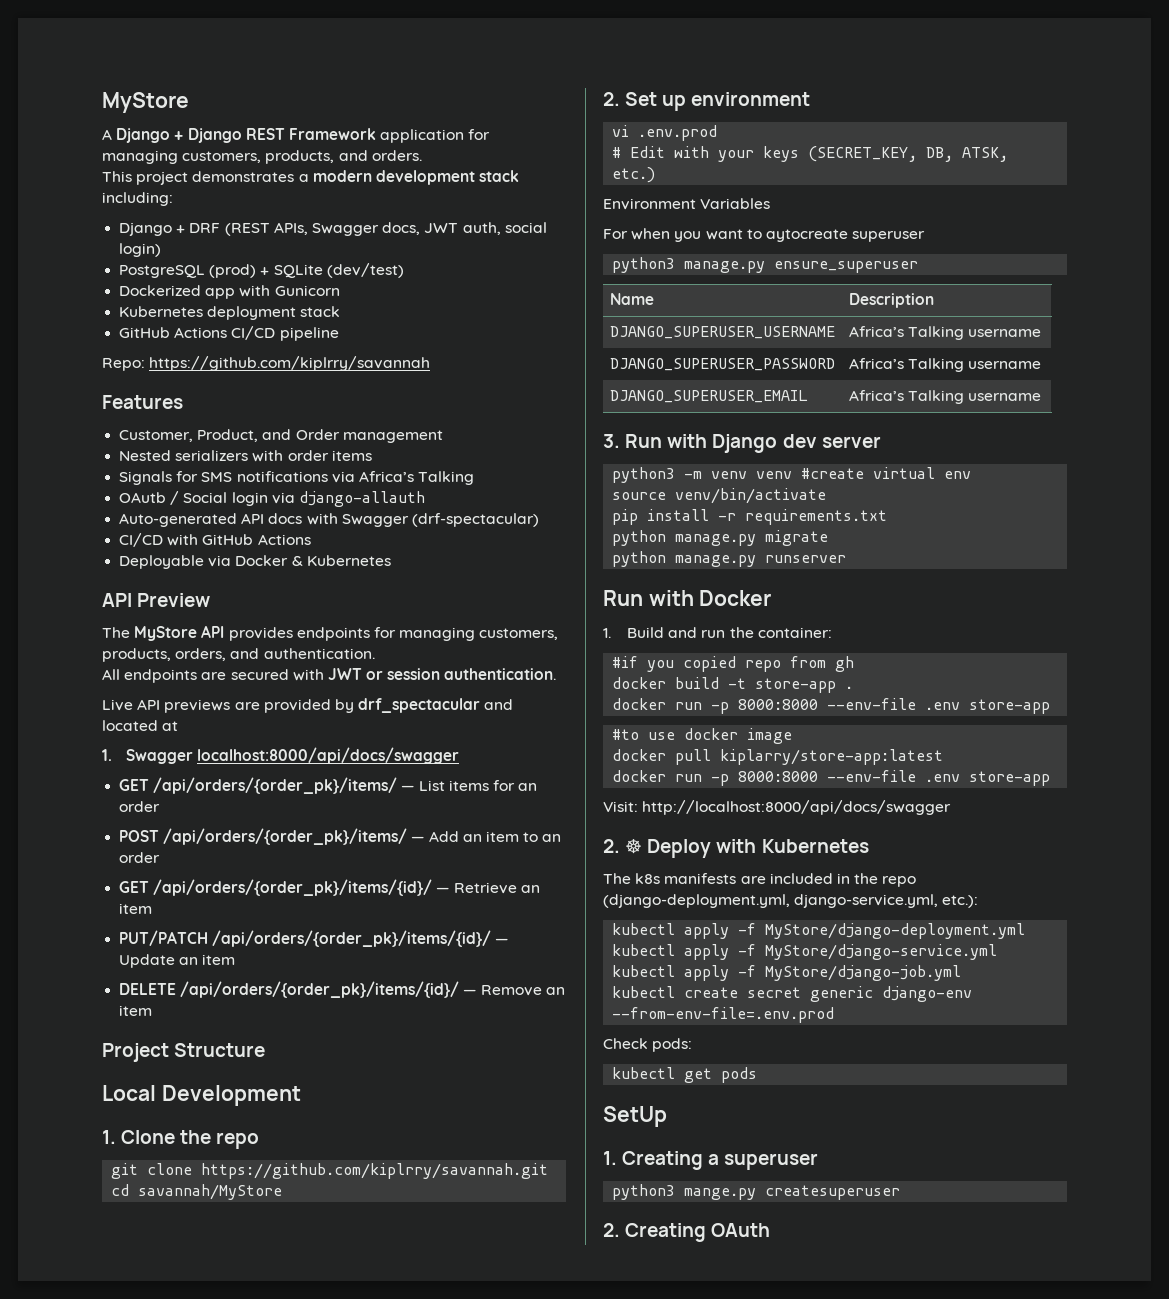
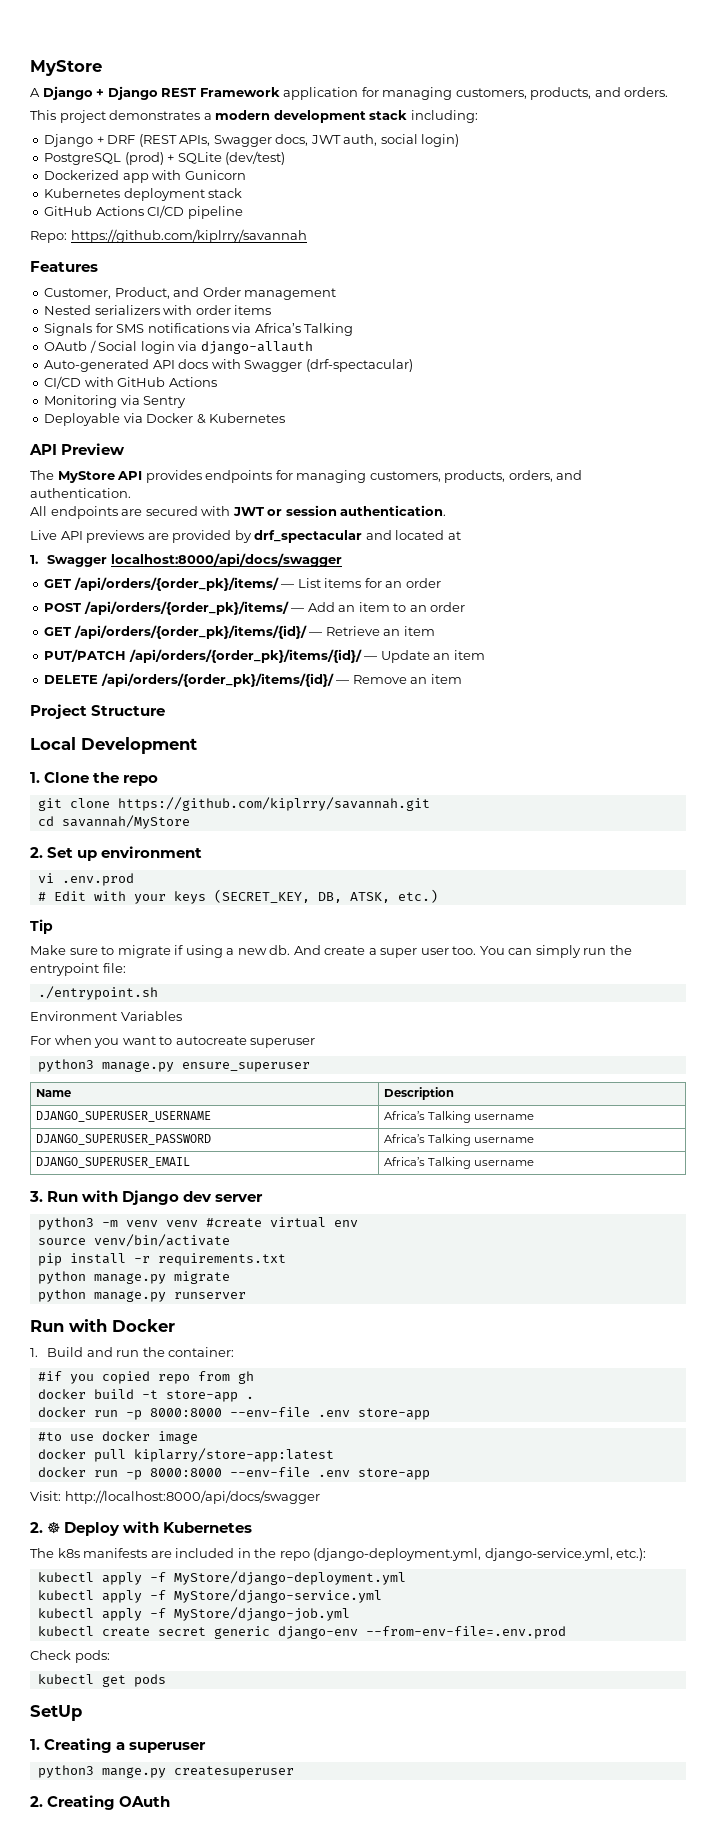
(311, 539) none -> [44,395,187,408] // Monitoring via Sentry
(656, 175) none -> [30,919,53,934] [30,945,632,958] [30,963,126,976] [37,986,158,1000] // Tip // Make sure to migrate if using a new db. And create a super user too. You can simply run the entrypoint file: // ./entrypoint.sh
[765,229,848,242] aytocreate -> [175,1036,247,1045] autocreate

